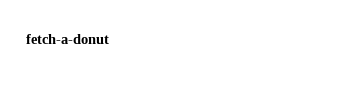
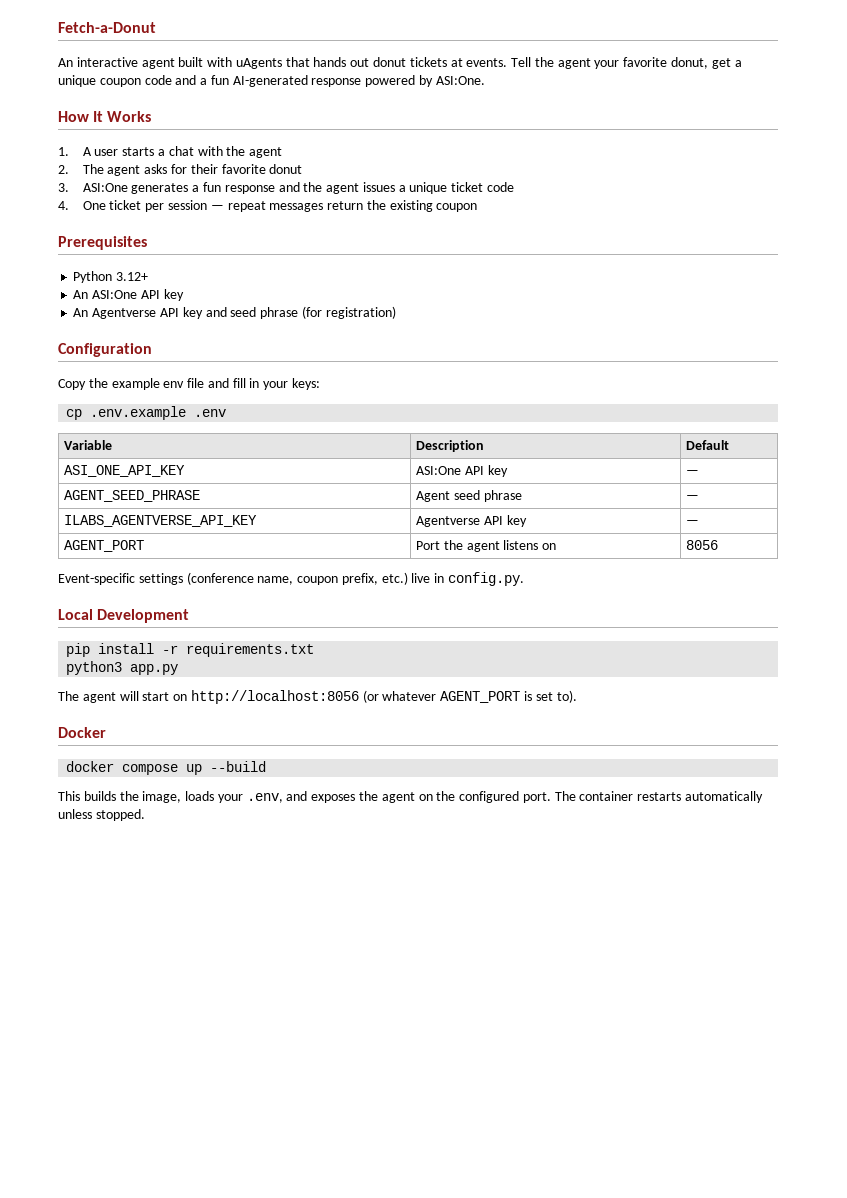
[26,34,109,44] fetch-a-donut -> [58,22,156,33] [58,57,742,69] [58,75,485,87] [58,111,152,122] [58,146,283,158] [58,164,303,176] [58,182,515,194] [58,200,478,212] [58,236,147,250] [73,271,149,283] [73,289,184,301] [73,306,396,319] [58,343,152,357] [58,378,321,390] [66,406,227,420] [63,440,112,450] [415,440,484,452] [685,440,729,450] [63,465,185,477] [415,465,508,477] [685,470,699,475] [63,490,200,502] [415,490,522,502] [685,495,699,500] [63,515,257,527] [415,515,527,527] [685,520,699,525] [63,540,144,552] [415,540,557,552] [685,540,718,550] [58,572,525,586] [58,609,190,623] [66,643,315,657] [66,661,179,675] [58,690,577,704] [58,727,106,738] [66,761,267,775] [58,791,764,803] [58,809,145,821] Fetch-a-Donut // An interactive agent built with uAgents that hands out donut tickets at events. Tell the agent your favorite donut, get a unique coupon code and a fun AI-generated response powered by ASI:One. // How It Works // 1. A user starts a chat with the agent // 2. The agent asks for their favorite donut // 3. ASI:One generates a fun response and the agent issues a unique ticket code // 4. One ticket per session — repeat messages return the existing coupon // Prerequisites // Python 3.12+ // An ASI:One API key // An Agentverse API key and seed phrase (for registration) // Configuration // Copy the example env file and fill in your keys: // cp .env.example .env // Variable | Description | Default // ASI_ONE_API_KEY | ASI:One API key | — // AGENT_SEED_PHRASE | Agent seed phrase | — // ILABS_AGENTVERSE_API_KEY | Agentverse API key | — // AGENT_PORT | Port the agent listens on | 8056 // Event-specific settings (conference name, coupon prefix, etc.) live in config.py. // Local Development // pip install -r requirements.txt // python3 app.py // The agent will start on http://localhost:8056 (or whatever AGENT_PORT is set to). // Docker // docker compose up --build // This builds the image, loads your .env, and exposes the agent on the configured port. The container restarts automatically unless stopped.

